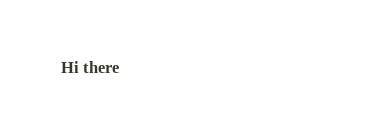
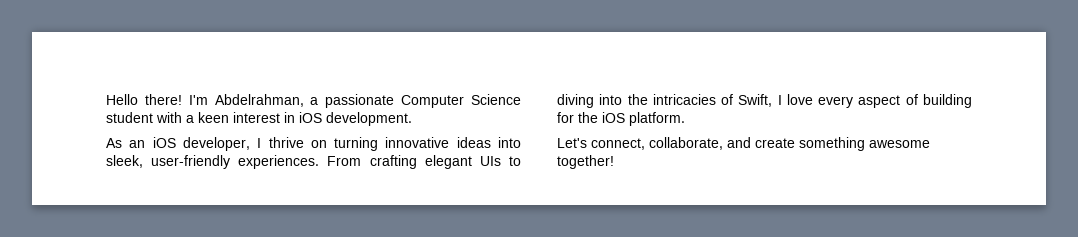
[61,61,120,73] Hi there -> [106,94,521,108] [106,112,412,126] [106,137,521,151] [106,155,521,169] [557,94,972,108] [557,112,685,126] [557,137,930,151] [557,155,614,169] Hello there! I'm Abdelrahman, a passionate Computer Science student with a keen interest in iOS development. // As an iOS developer, I thrive on turning innovative ideas into sleek, user-friendly experiences. From crafting elegant UIs to diving into the intricacies of Swift, I love every aspect of building for the iOS platform. // Let's connect, collaborate, and create something awesome together!

